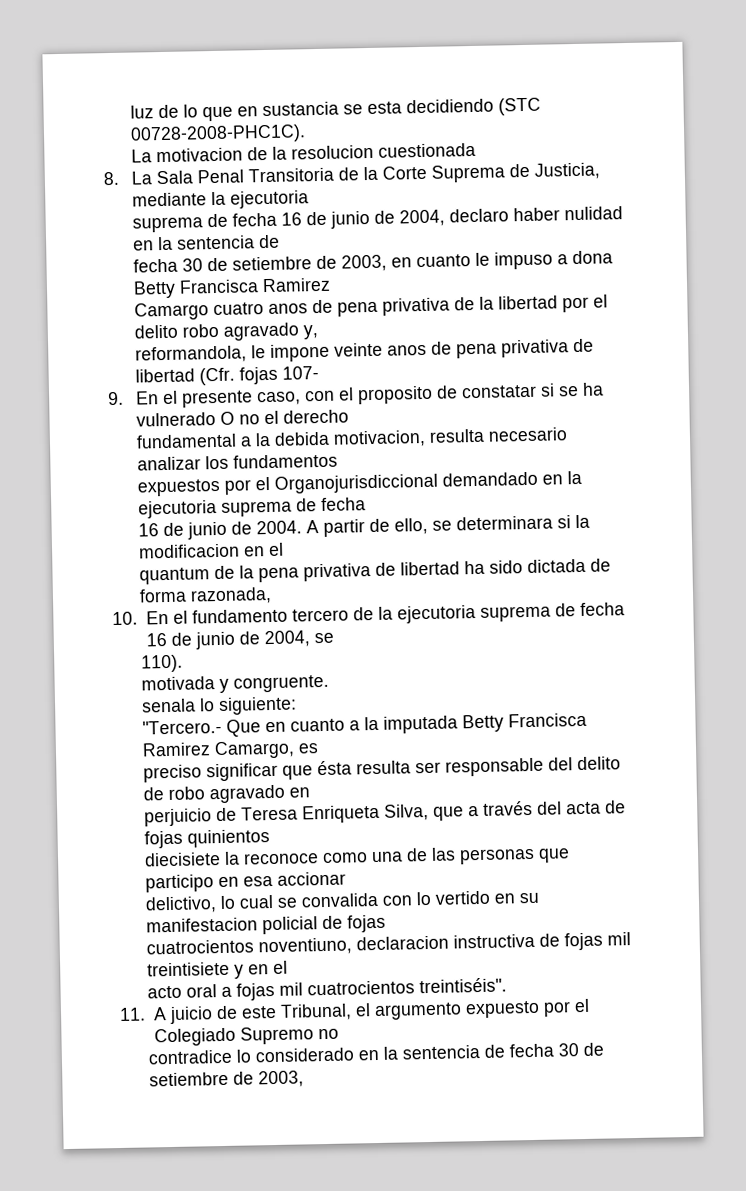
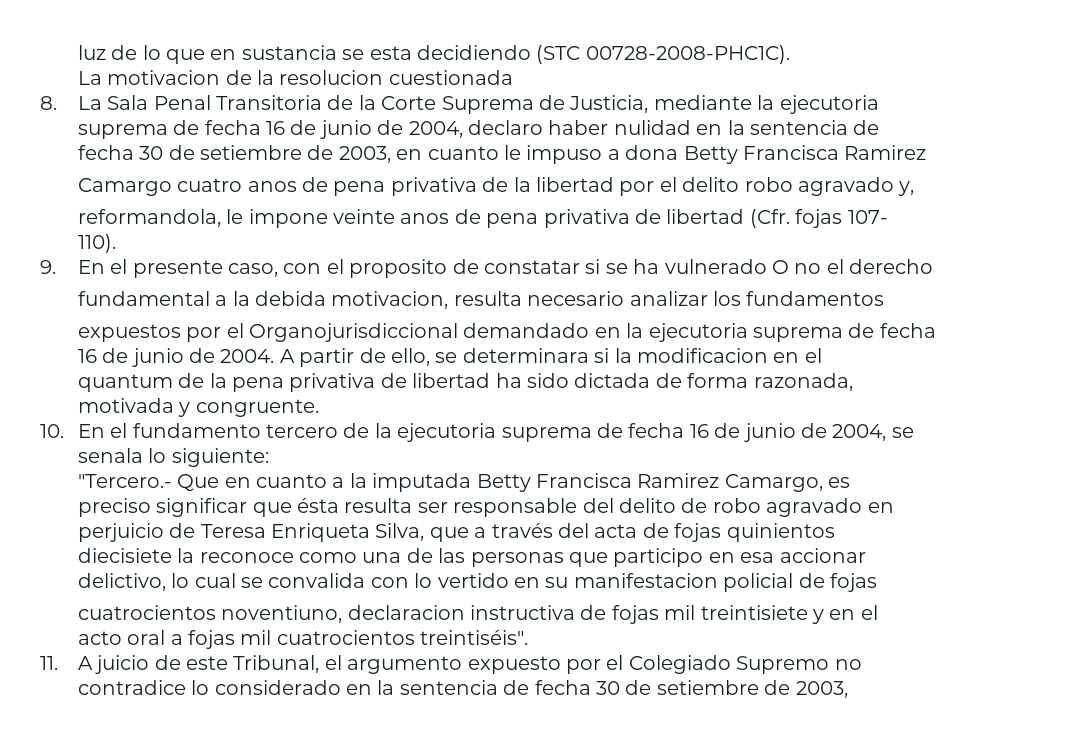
(319, 373) none -> [77,234,116,253] // 110).
(272, 595) none -> [77,398,319,417] // motivada y congruente.
[140,654,183,673] [140,674,329,694] // 110). // motivada y congruente. -> (914, 432) none

